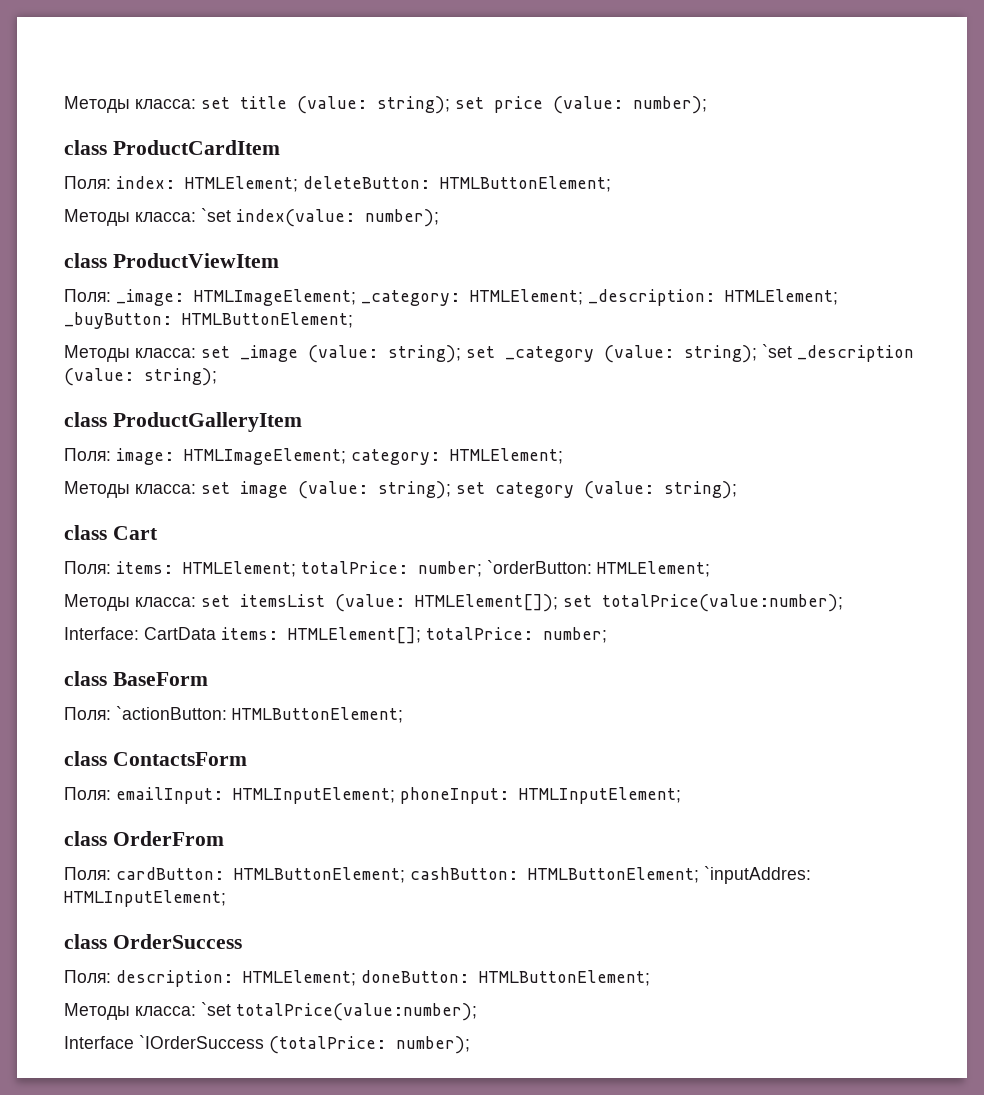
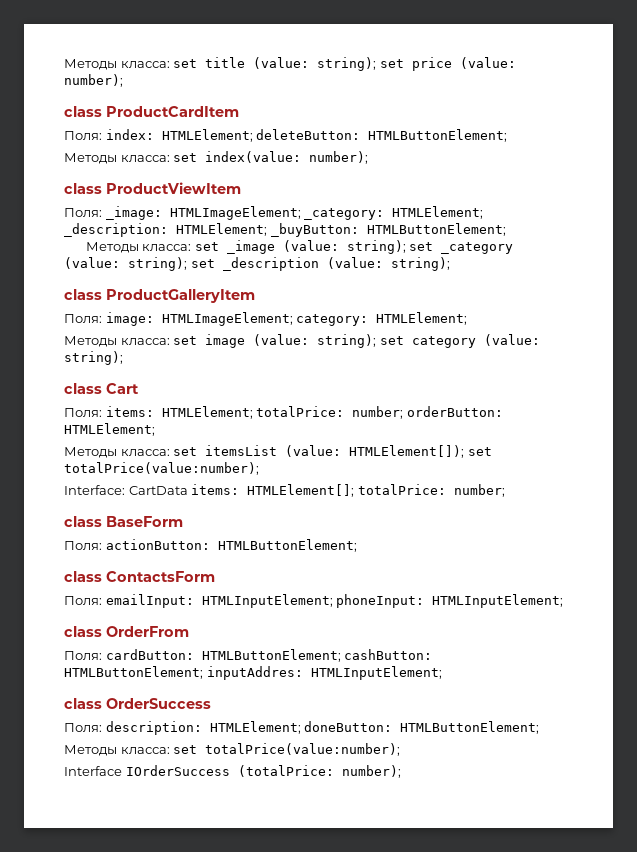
[201,208,231,222] `set -> [173,153,198,162] set
[762,344,792,358] `set -> [190,259,215,268] set
[487,560,592,574] `orderButton: -> [406,406,503,417] orderButton:
[116,706,227,720] `actionButton: -> [105,539,210,550] actionButton:
[704,866,811,884] `inputAddres: -> [206,666,303,680] inputAddres:
[201,1002,231,1016] `set -> [173,745,198,754] set
[139,1035,264,1049] `IOrderSuccess -> [125,765,230,776] IOrderSuccess

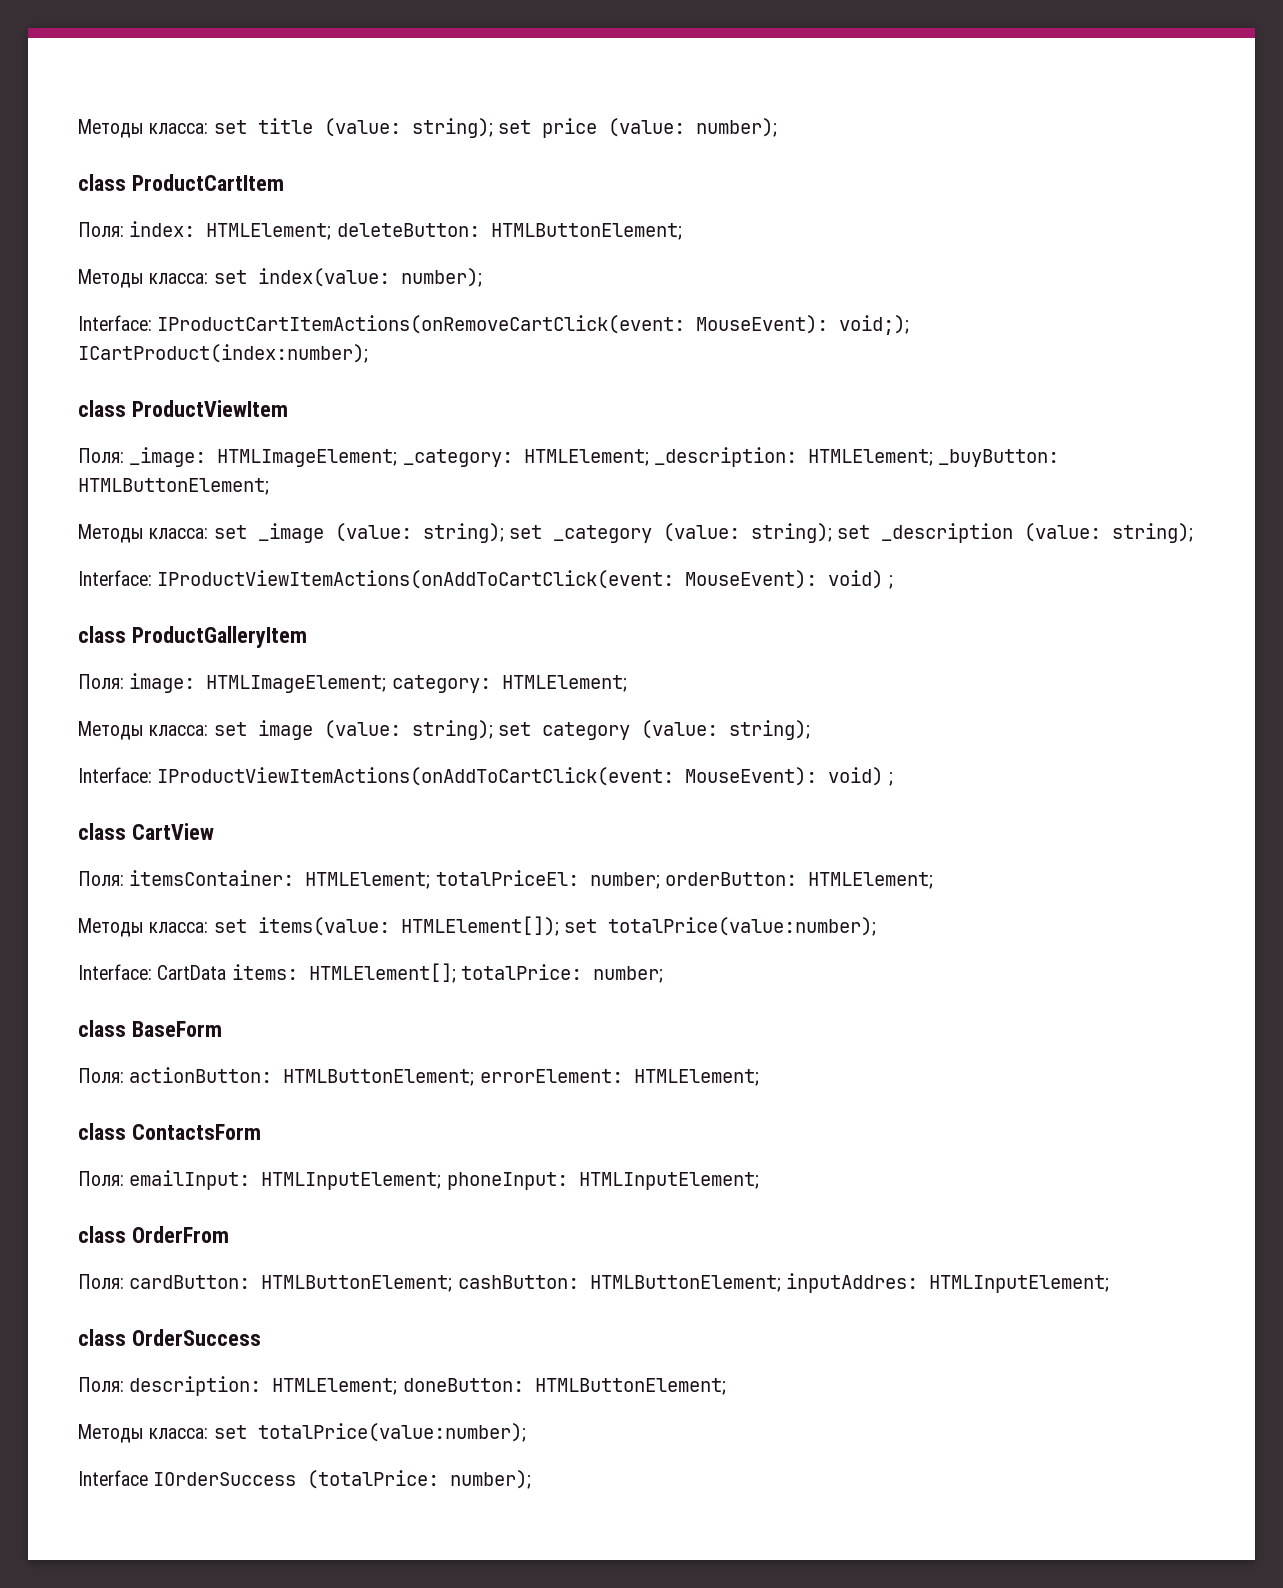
[106,106,239,117] ProductCardItem -> [131,174,284,191] ProductCartItem
(369, 157) none -> [78,315,910,335] [78,344,368,363] // Interface: IProductCartItemActions(onRemoveCartClick(event: MouseEvent): void;); ICartProduct(index:number);
(450, 264) none -> [78,570,893,589] // Interface: IProductViewItemActions(onAddToCartClick(event: MouseEvent): void) ;
[64,383,139,394] [64,406,345,419] // class Cart // Поля: items: HTMLElement; totalPrice: -> [78,767,893,786] [78,823,214,840] [78,870,579,889] // Interface: IProductViewItemActions(onAddToCartClick(event: MouseEvent): void) ; // class CartView // Поля: itemsContainer: HTMLElement; totalPriceEl:
[205,445,342,457] itemsList (value: -> [257,917,390,936] items(value:
(357, 545) none -> [479,1069,759,1086] errorElement: HTMLElement;

